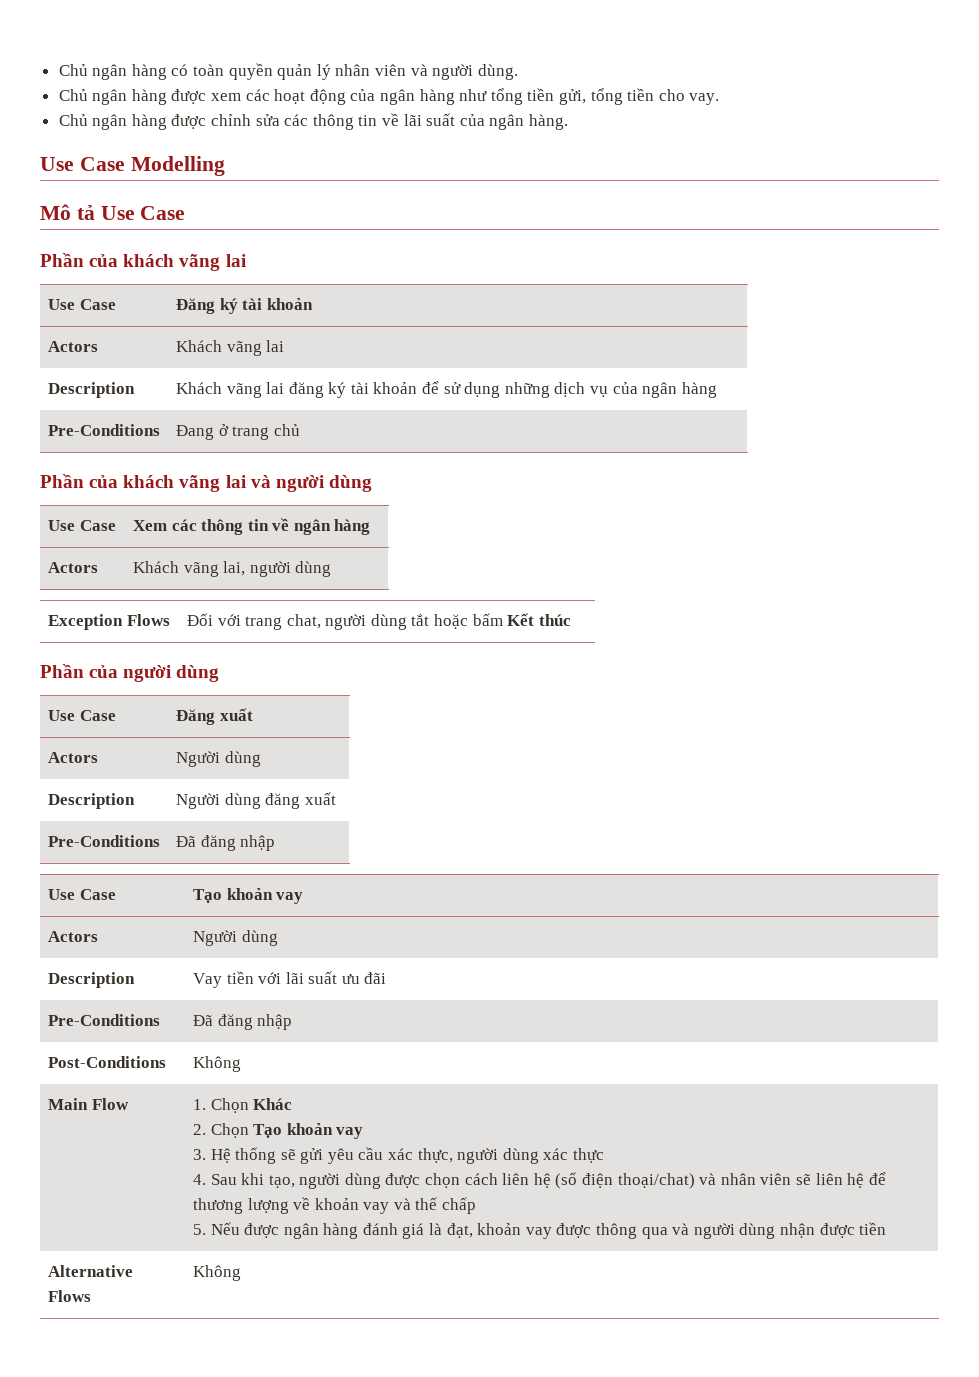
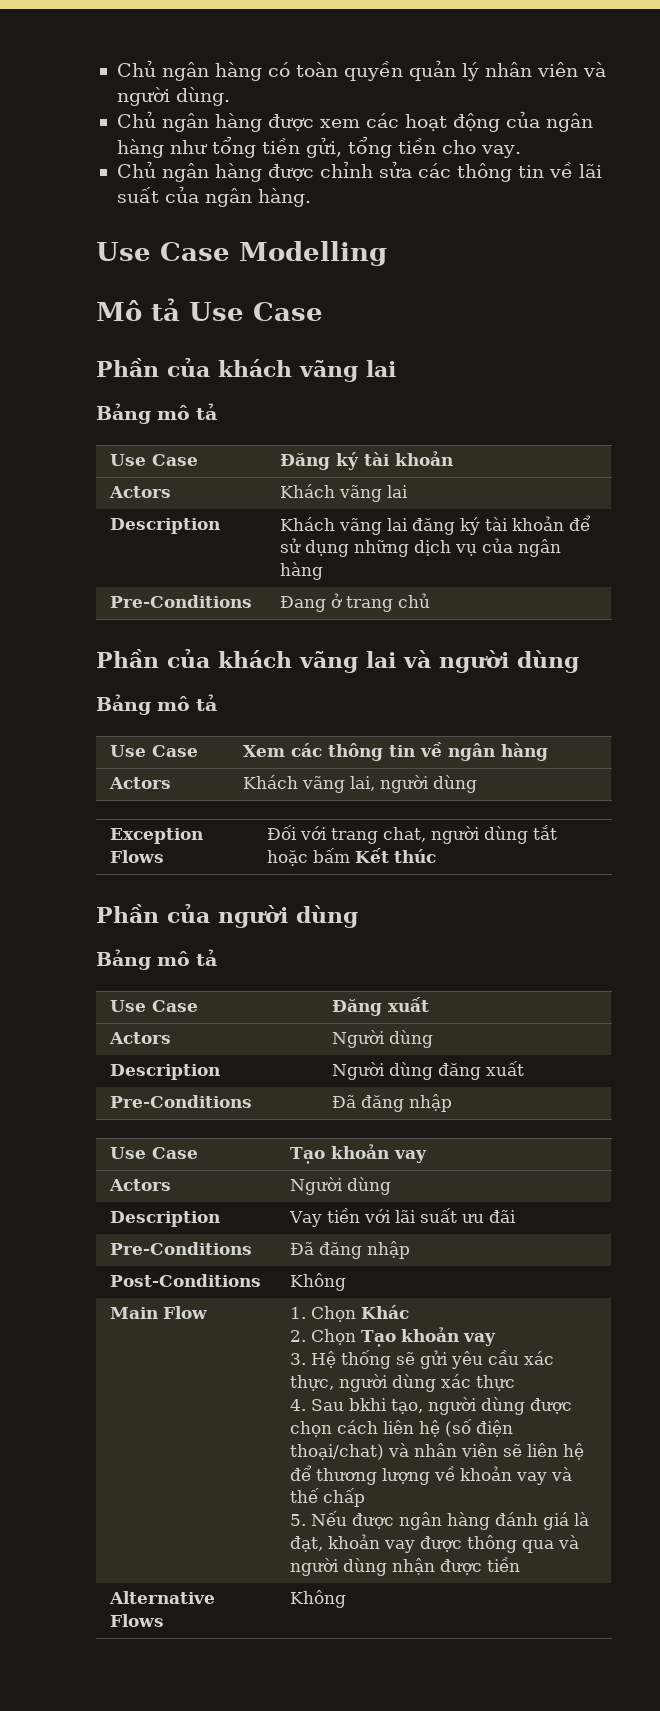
(246, 260) none -> [96,403,217,424] // Bảng mô tả
(372, 483) none -> [96,694,217,715] // Bảng mô tả
(220, 673) none -> [96,949,217,970] // Bảng mô tả
[241,1173,265,1185] khi -> [348,1398,387,1411] bkhi

